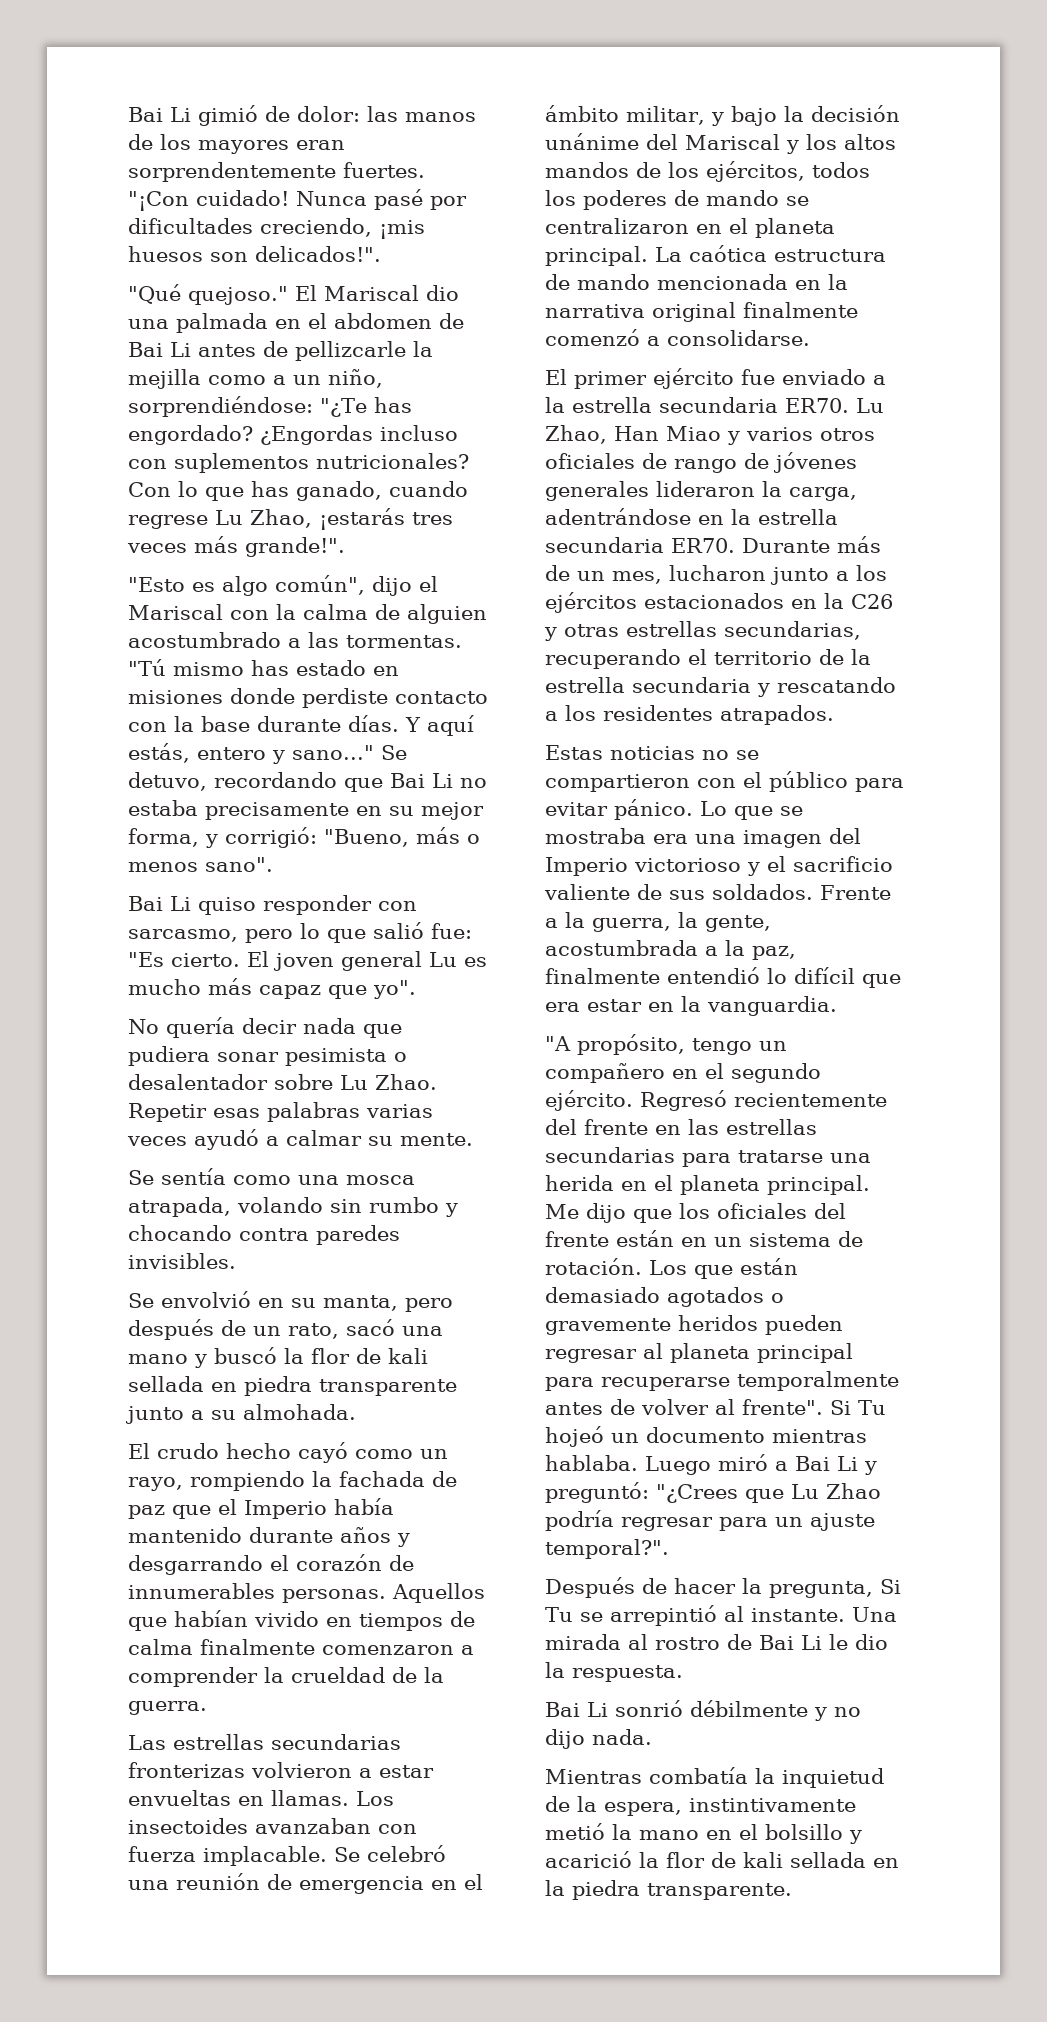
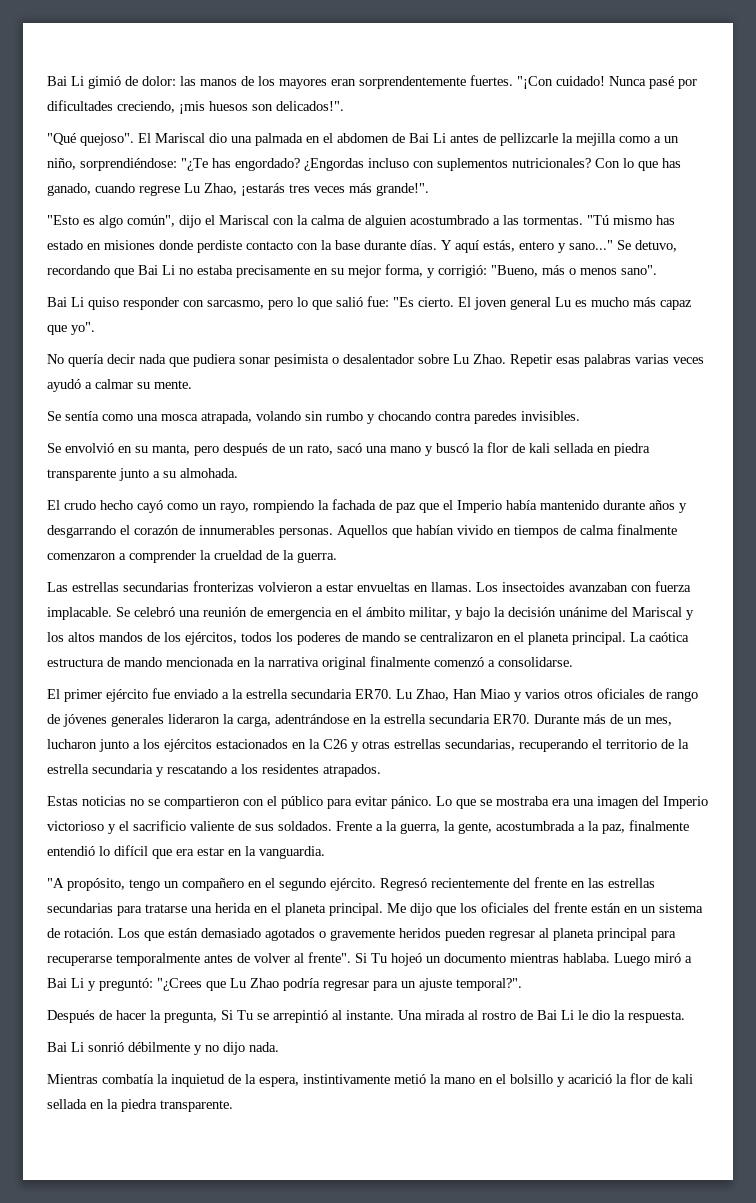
[188,286,288,305] quejoso." -> [80,133,134,146] quejoso".

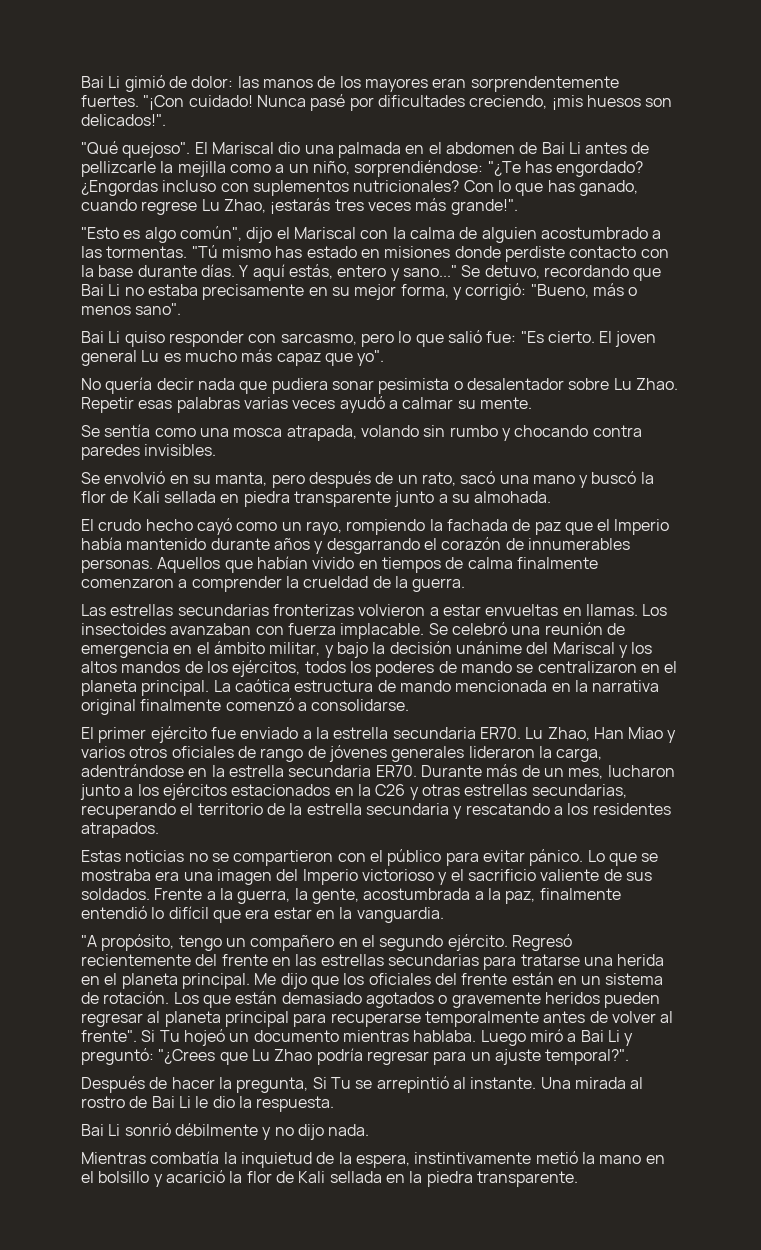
[529,443,550,453] kali -> [132,491,160,503] Kali
[672,1074,693,1084] kali -> [298,1171,326,1183] Kali

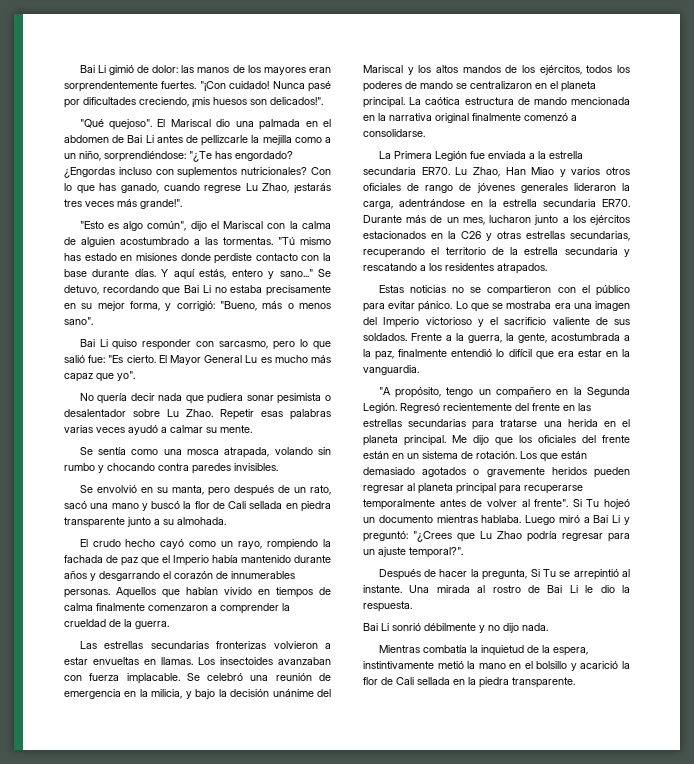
[615,331,657,347] [81,350,137,366] joven general -> [170,355,243,365] Mayor General
[132,491,160,503] Kali -> [228,501,247,509] Cali
[196,641,321,656] el ámbito militar, -> [139,689,183,699] la milicia,
[81,726,299,743] El primer ejército fue enviado -> [378,151,526,161] La Primera Legión fue enviada
[361,934,508,951] el segundo ejército. -> [573,387,630,397] [363,403,397,413] la Segunda Legión.
[298,1171,326,1183] Kali -> [396,677,414,685] Cali

